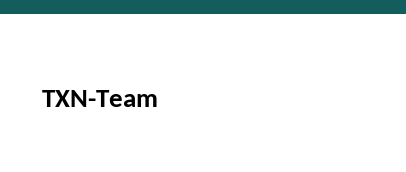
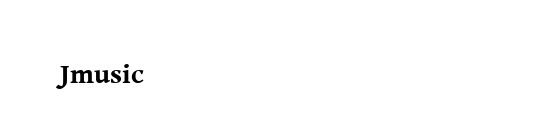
[42,90,158,107] TXN-Team -> [56,64,144,89] Jmusic

